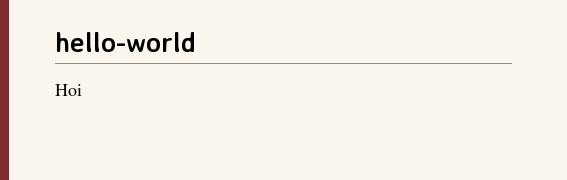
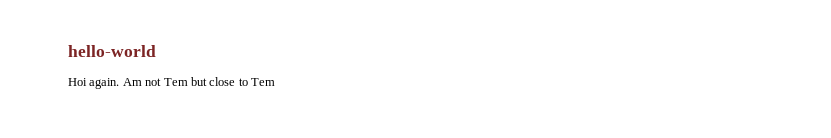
(82, 90) none -> [89,77,275,89] again. Am not Tem but close to Tem

